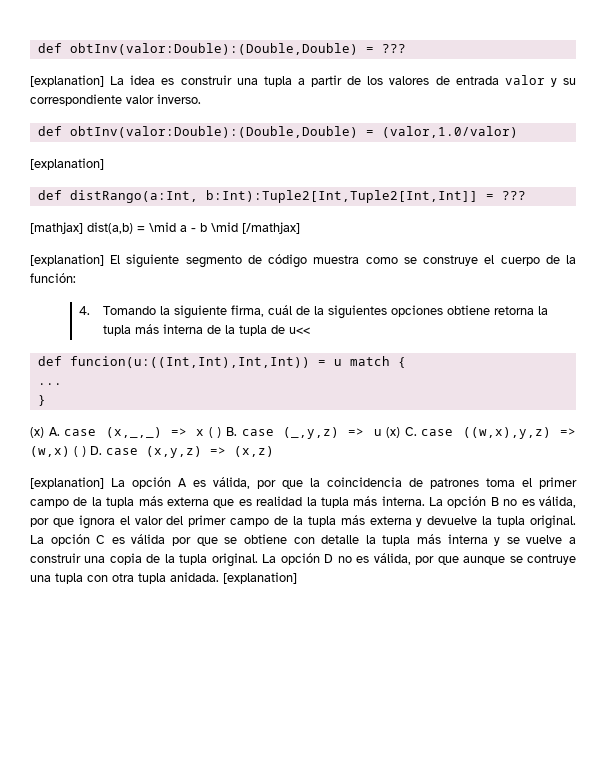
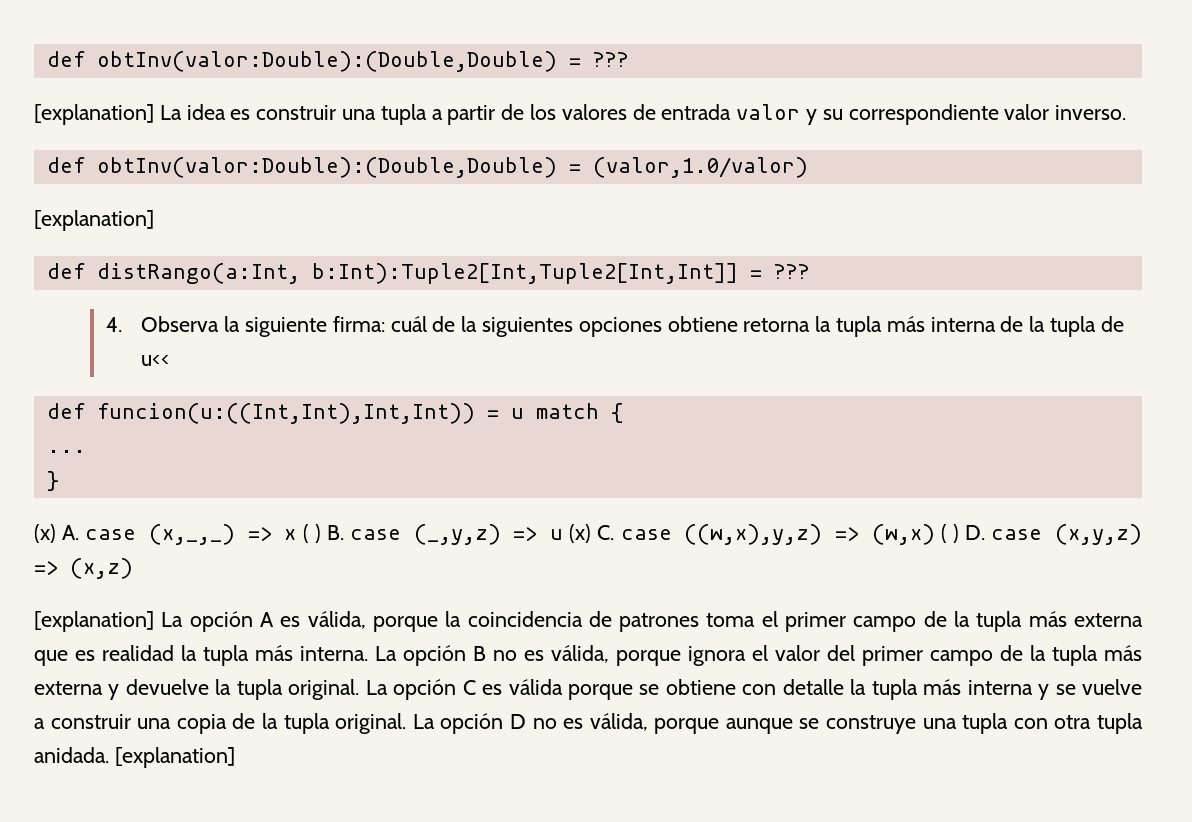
[30,222,300,234] [30,254,576,268] [30,273,76,283] // [mathjax] dist(a,b) = \mid a - b \mid [/mathjax] // [explanation] El siguiente segmento de código muestra como se construye el cuerpo de la función: -> (810, 271) none
[103,306,157,315] Tomando -> [141,316,220,332] Observa
[231,305,265,317] firma, -> [332,316,385,332] firma:
[257,480,303,489] por que -> [372,616,438,632] porque
[30,518,74,527] por que -> [616,650,681,666] porque
[172,537,218,546] por que -> [568,684,633,700] porque
[415,556,459,565] por que -> [654,718,720,734] porque
[527,554,577,565] contruye -> [826,715,917,734] construye

